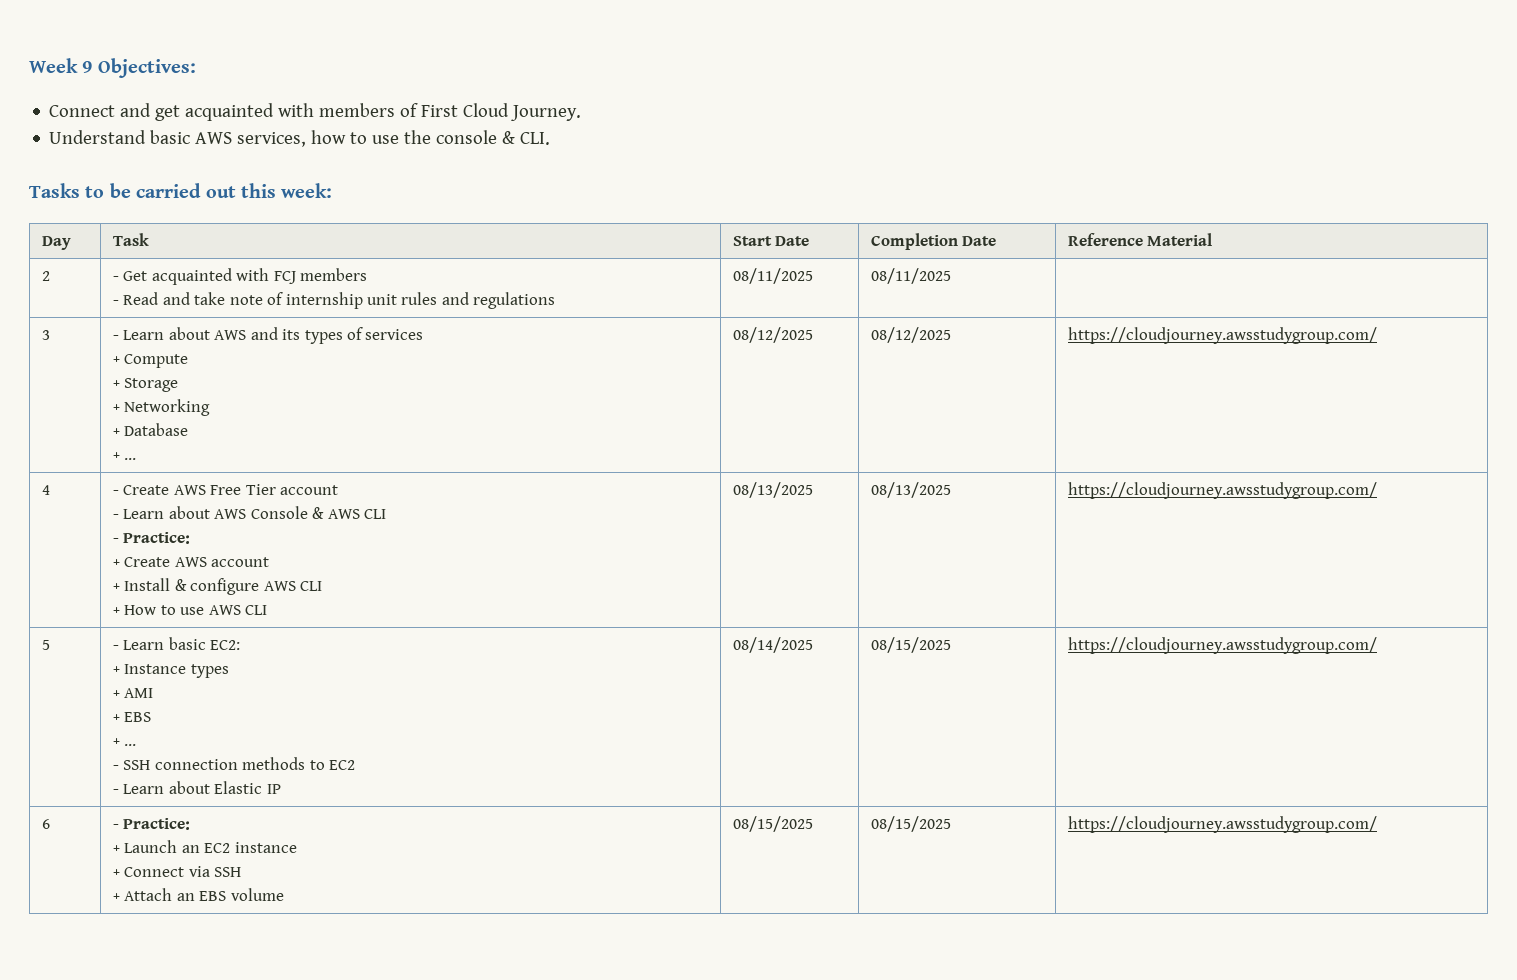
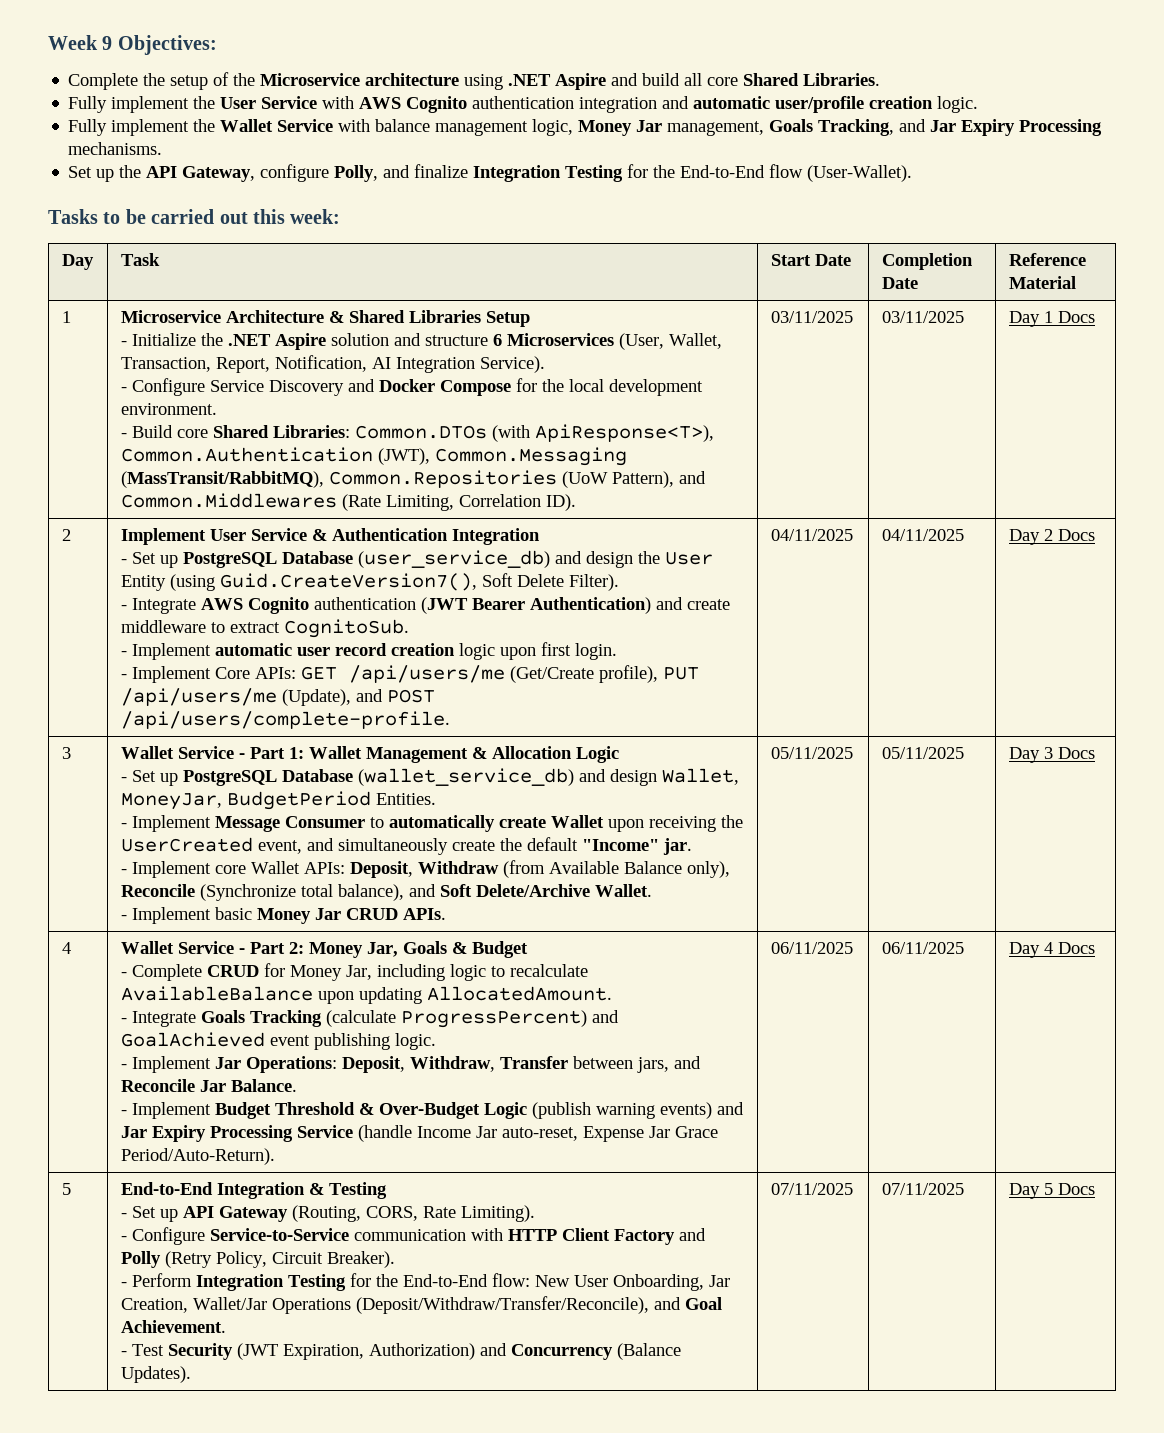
[49,103,582,121] [49,130,551,147] Connect and get acquainted with members of First Cloud Journey. // Understand basic AWS services, how to use the console & CLI. -> [68,72,881,90] [68,96,979,113] [68,119,1103,136] [68,142,163,155] [68,164,913,182] Complete the setup of the Microservice architecture using .NET Aspire and build all core Shared Libraries. // Fully implement the User Service with AWS Cognito authentication integration and automatic user/profile creation logic. // Fully implement the Wallet Service with balance management logic, Money Jar management, Goals Tracking, and Jar Expiry Processing mechanisms. // Set up the API Gateway, configure Polly, and finalize Integration Testing for the End-to-End flow (User-Wallet).
[41,271,50,281] [112,268,368,285] [112,292,556,309] [732,268,813,284] [870,268,951,284] [41,330,50,340] [112,327,424,344] [112,354,189,368] [112,378,179,392] [112,399,211,416] [112,423,189,436] [112,452,137,460] [732,327,813,343] [870,327,951,343] [1067,327,1377,344] [41,485,50,495] [112,484,339,495] [112,506,387,519] [112,532,191,544] [112,557,270,567] [112,578,323,595] [112,605,268,615] [732,482,813,498] [870,482,951,498] [1067,482,1377,499] [41,640,50,650] [112,637,241,650] [112,664,229,678] [112,688,154,698] [112,712,152,722] [112,738,137,746] [112,757,356,770] [112,781,281,794] [732,637,813,653] [870,637,951,653] [1067,637,1377,654] [41,819,50,829] [112,818,191,830] [112,840,297,853] [112,866,242,877] [112,888,284,901] [732,816,813,832] [870,816,951,832] [1067,816,1377,833] 2 | - Get acquainted with FCJ members // - Read and take note of internship unit rules and regulations | 08/11/2025 | 08/11/2025 | // 3 | - Learn about AWS and its types of services // + Compute // + Storage // + Networking // + Database // + ... | 08/12/2025 | 08/12/2025 | https://cloudjourney.awsstudygroup.com/ // 4 | - Create AWS Free Tier account // - Learn about AWS Console & AWS CLI // - Practice: // + Create AWS account // + Install & configure AWS CLI // + How to use AWS CLI | 08/13/2025 | 08/13/2025 | https://cloudjourney.awsstudygroup.com/ // 5 | - Learn basic EC2: // + Instance types // + AMI // + EBS // + ... // - SSH connection methods to EC2 // - Learn about Elastic IP | 08/14/2025 | 08/15/2025 | https://cloudjourney.awsstudygroup.com/ // 6 | - Practice: // + Launch an EC2 instance // + Connect via SSH // + Attach an EBS volume | 08/15/2025 | 08/15/2025 | https://cloudjourney.awsstudygroup.com/ -> [61,311,71,323] [120,310,530,327] [120,333,722,350] [120,355,545,373] [120,378,703,396] [120,403,217,415] [120,424,714,442] [120,447,627,466] [120,470,706,488] [120,493,576,511] [770,311,853,323] [881,311,964,323] [1008,311,1095,327] [61,529,71,541] [120,528,540,545] [120,550,713,568] [120,573,619,591] [120,597,730,614] [120,619,409,638] [120,642,617,660] [120,665,699,683] [120,688,435,706] [120,711,450,729] [770,529,853,541] [881,529,964,541] [1008,529,1095,545] [61,747,71,759] [120,746,619,763] [120,768,739,786] [120,791,436,810] [120,815,743,832] [120,837,692,855] [120,860,730,878] [120,884,652,901] [120,907,446,924] [770,747,853,759] [881,747,964,759] [1008,747,1095,763] [61,942,71,954] [120,941,528,958] [120,963,588,981] [120,986,612,1004] [120,1010,619,1028] [120,1032,436,1050] [120,1056,701,1073] [120,1079,297,1092] [120,1102,744,1119] [120,1125,718,1142] [120,1148,275,1165] [770,942,853,954] [881,942,964,954] [1008,942,1095,958] [61,1183,71,1195] [120,1182,387,1199] [120,1205,535,1222] [120,1227,706,1245] [120,1251,395,1268] [120,1273,730,1291] [120,1296,722,1314] [120,1320,226,1333] [120,1343,681,1360] [120,1366,191,1383] [770,1183,853,1195] [881,1183,964,1195] [1008,1183,1095,1199] 1 | Microservice Architecture & Shared Libraries Setup // - Initialize the .NET Aspire solution and structure 6 Microservices (User, Wallet, Transaction, Report, Notification, AI Integration Service). // - Configure Service Discovery and Docker Compose for the local development environment. // - Build core Shared Libraries: Common.DTOs (with ApiResponse<T>), Common.Authentication (JWT), Common.Messaging (MassTransit/RabbitMQ), Common.Repositories (UoW Pattern), and Common.Middlewares (Rate Limiting, Correlation ID). | 03/11/2025 | 03/11/2025 | Day 1 Docs // 2 | Implement User Service & Authentication Integration // - Set up PostgreSQL Database (user_service_db) and design the User Entity (using Guid.CreateVersion7(), Soft Delete Filter). // - Integrate AWS Cognito authentication (JWT Bearer Authentication) and create middleware to extract CognitoSub. // - Implement automatic user record creation logic upon first login. // - Implement Core APIs: GET /api/users/me (Get/Create profile), PUT /api/users/me (Update), and POST /api/users/complete-profile. | 04/11/2025 | 04/11/2025 | Day 2 Docs // 3 | Wallet Service - Part 1: Wallet Management & Allocation Logic // - Set up PostgreSQL Database (wallet_service_db) and design Wallet, MoneyJar, BudgetPeriod Entities. // - Implement Message Consumer to automatically create Wallet upon receiving the UserCreated event, and simultaneously create the default "Income" jar. // - Implement core Wallet APIs: Deposit, Withdraw (from Available Balance only), Reconcile (Synchronize total balance), and Soft Delete/Archive Wallet. // - Implement basic Money Jar CRUD APIs. | 05/11/2025 | 05/11/2025 | Day 3 Docs // 4 | Wallet Service - Part 2: Money Jar, Goals & Budget // - Complete CRUD for Money Jar, including logic to recalculate AvailableBalance upon updating AllocatedAmount. // - Integrate Goals Tracking (calculate ProgressPercent) and GoalAchieved event publishing logic. // - Implement Jar Operations: Deposit, Withdraw, Transfer between jars, and Reconcile Jar Balance. // - Implement Budget Threshold & Over-Budget Logic (publish warning events) and Jar Expiry Processing Service (handle Income Jar auto-reset, Expense Jar Grace Period/Auto-Return). | 06/11/2025 | 06/11/2025 | Day 4 Docs // 5 | End-to-End Integration & Testing // - Set up API Gateway (Routing, CORS, Rate Limiting). // - Configure Service-to-Service communication with HTTP Client Factory and Polly (Retry Policy, Circuit Breaker). // - Perform Integration Testing for the End-to-End flow: New User Onboarding, Jar Creation, Wallet/Jar Operations (Deposit/Withdraw/Transfer/Reconcile), and Goal Achievement. // - Test Security (JWT Expiration, Authorization) and Concurrency (Balance Updates). | 07/11/2025 | 07/11/2025 | Day 5 Docs

